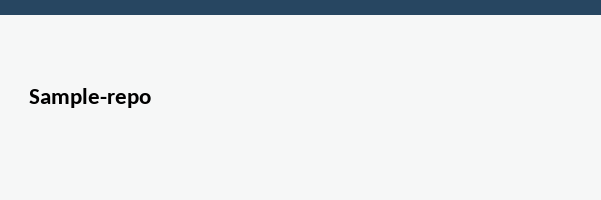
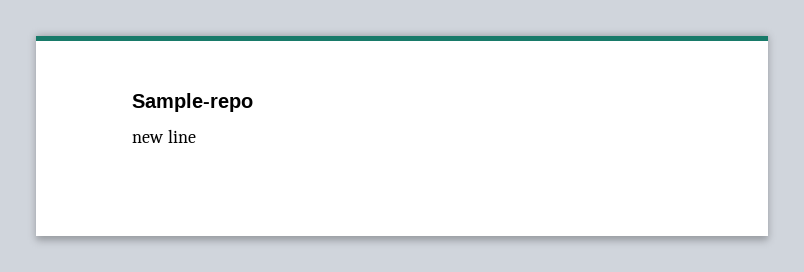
(151, 98) none -> [132,129,196,143] // new line

